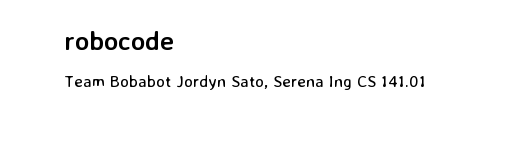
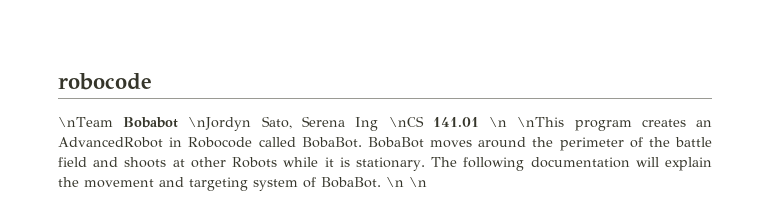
[64,75,426,90] Team Bobabot Jordyn Sato, Serena Ing CS 141.01 -> [58,116,712,131] [58,137,712,151] [58,157,712,171] [58,177,427,191] \nTeam Bobabot \nJordyn Sato, Serena Ing \nCS 141.01 \n \nThis program creates an AdvancedRobot in Robocode called BobaBot. BobaBot moves around the perimeter of the battle field and shoots at other Robots while it is stationary. The following documentation will explain the movement and targeting system of BobaBot. \n \n

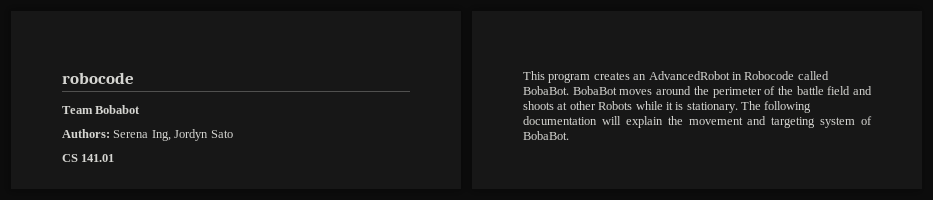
[58,117,113,127] \nTeam -> [62,106,93,114] Team
[188,116,424,131] \nJordyn Sato, Serena Ing \nCS -> [62,129,233,141] [62,154,78,162] // Authors: Serena Ing, Jordyn Sato // CS
[488,117,565,127] \n \nThis -> [523,71,545,80] // This
[386,177,427,187] \n \n -> (569, 135) none

